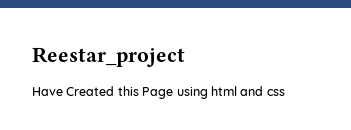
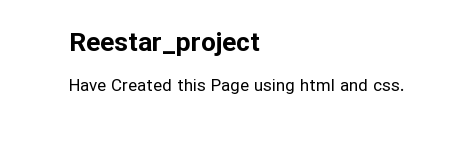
[266,89,285,96] css -> [373,82,404,91] css.

